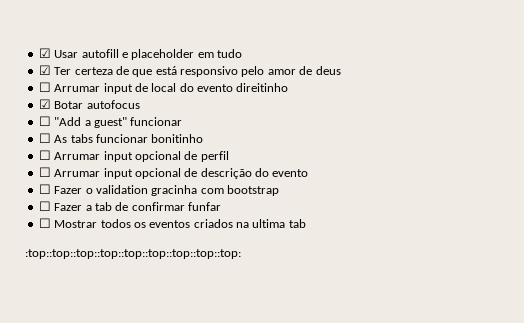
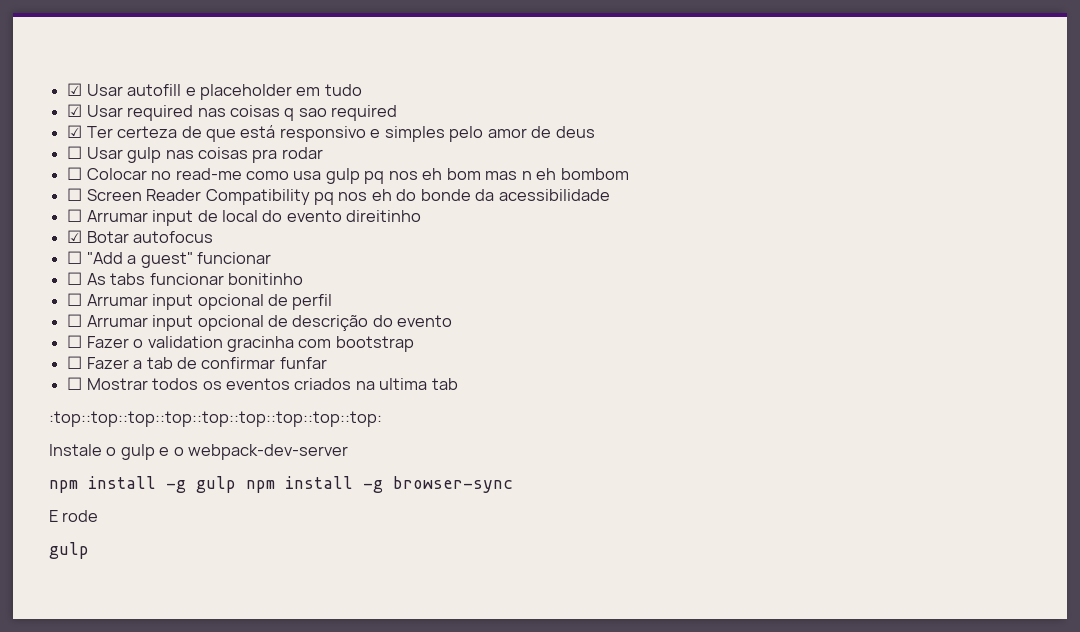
(242, 53) none -> [67,104,398,121] // ☑ Usar required nas coisas q sao required
(238, 71) none -> [370,126,445,142] e simples
(341, 70) none -> [67,146,323,163] [67,167,629,184] [67,188,610,205] // ☐ Usar gulp nas coisas pra rodar // ☐ Colocar no read-me como usa gulp pq nos eh bom mas n eh bombom // ☐ Screen Reader Compatibility pq nos eh do bonde da acessibilidade
(241, 254) none -> [49,444,349,460] [49,476,513,493] [49,510,99,522] [49,542,89,559] // Instale o gulp e o webpack-dev-server // npm install -g gulp npm install -g browser-sync // E rode // gulp

